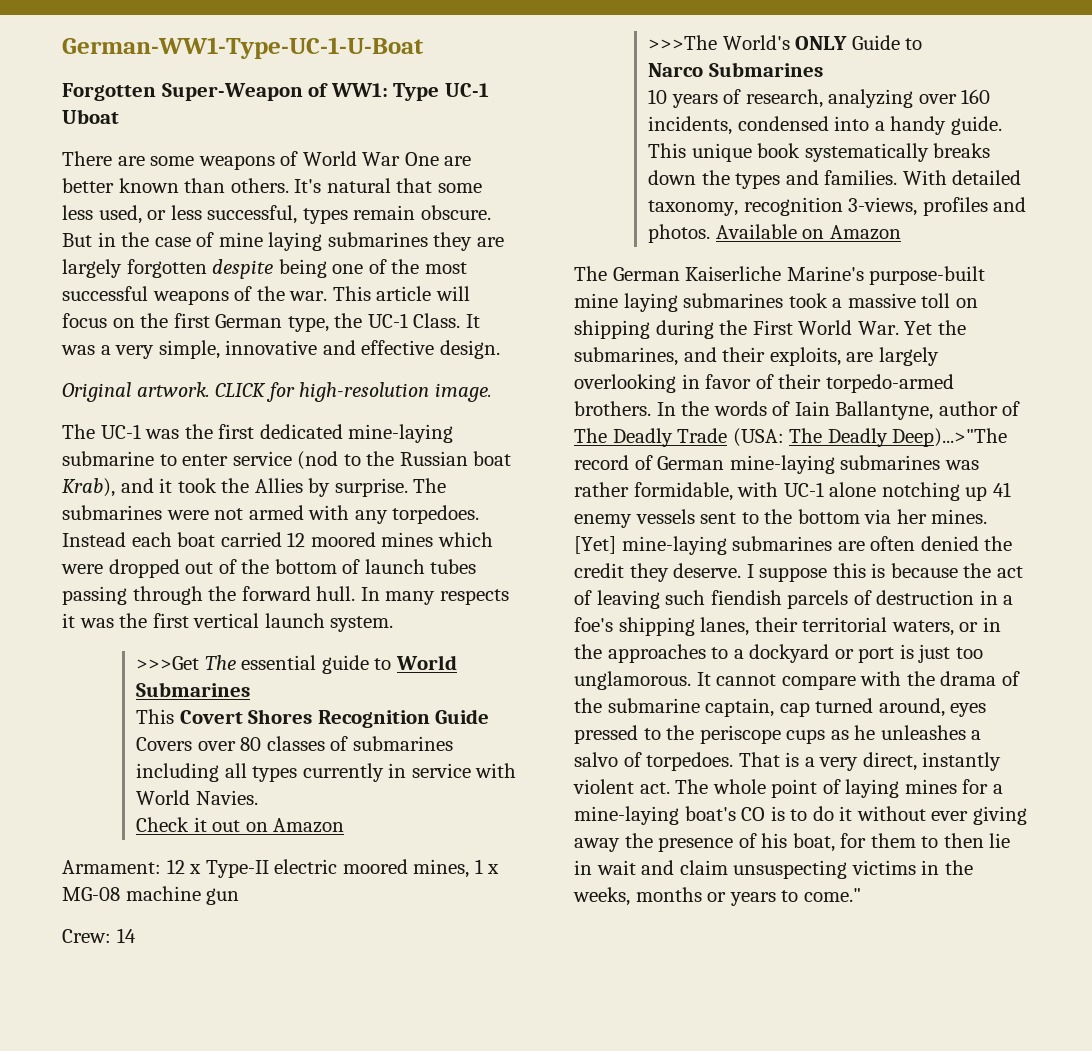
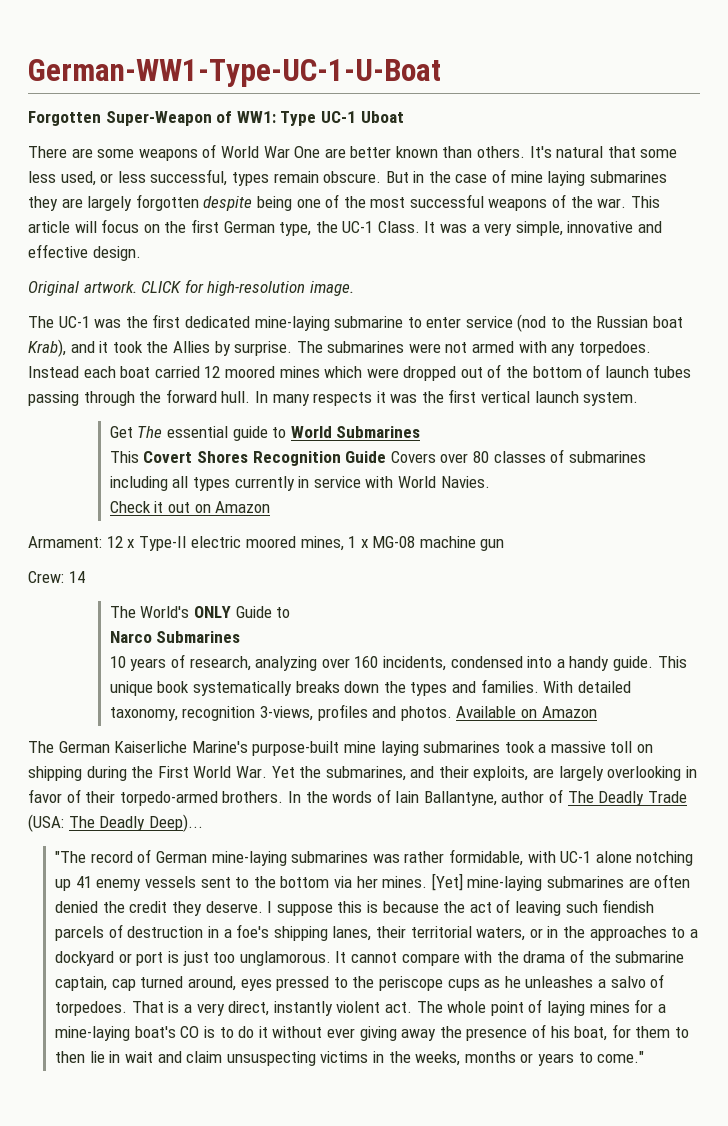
[136,656,200,670] >>>Get -> [109,426,133,438] Get
[648,35,718,50] >>>The -> [109,606,136,618] The
[892,428,1008,447] Deep)...>"The -> [148,814,203,832] [55,851,87,863] Deep)... // "The

